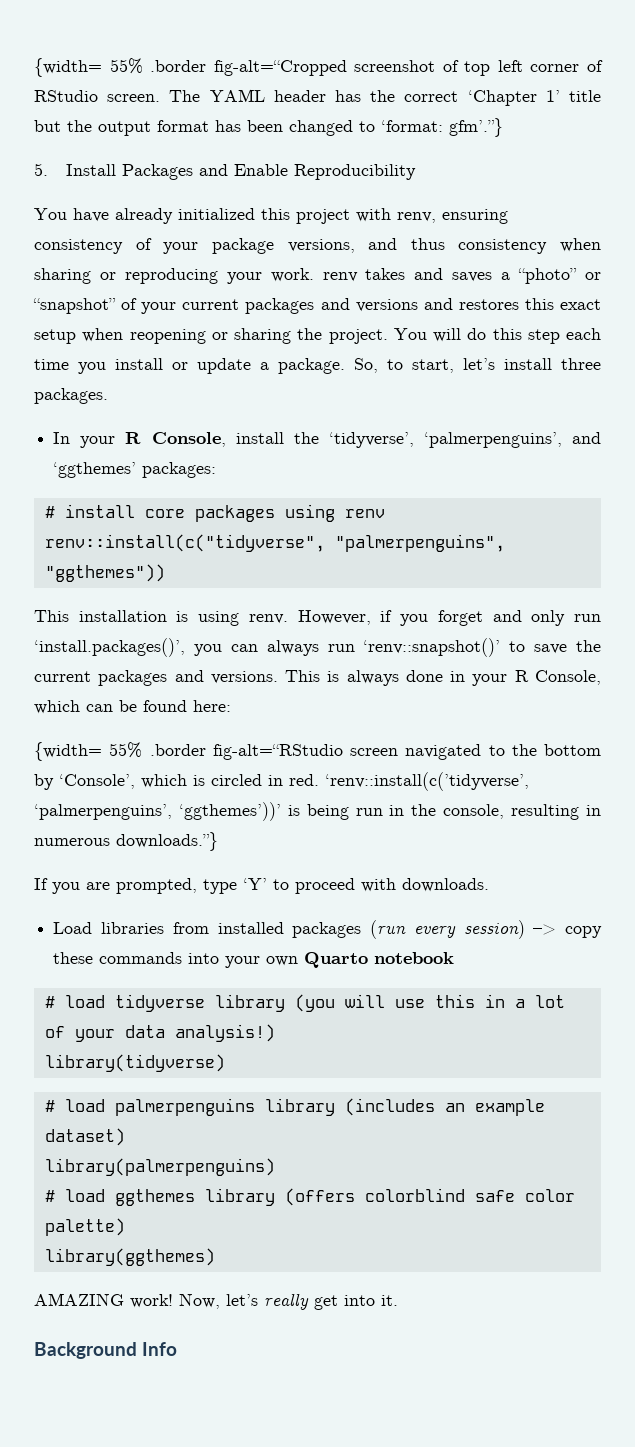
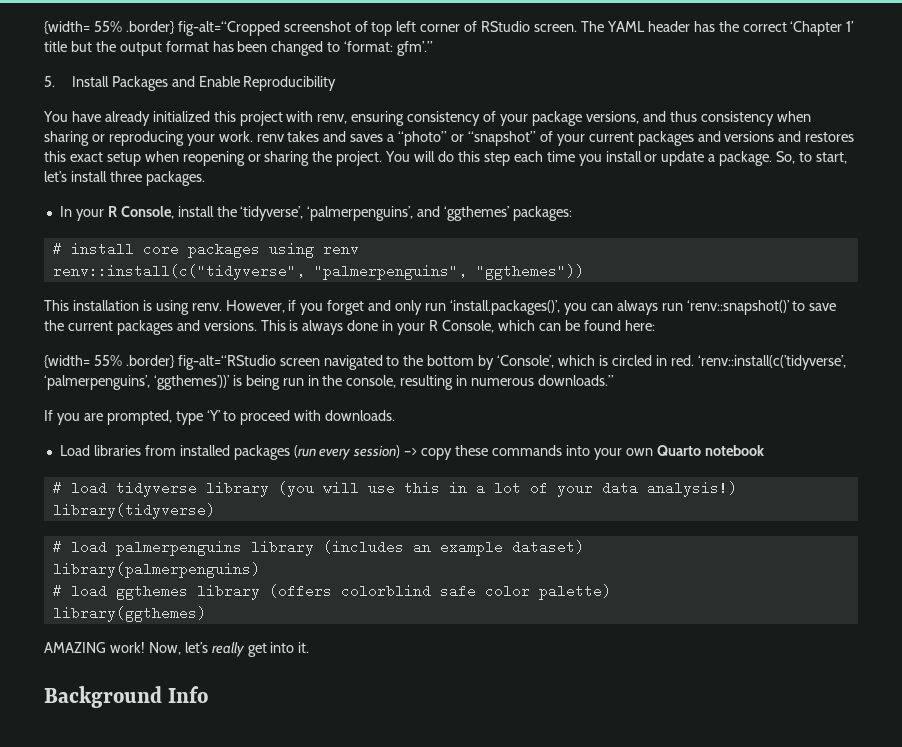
[34,58,207,77] {width= 55% .border -> [44,21,175,34] {width= 55% .border}
[449,118,503,137] gfm’.”} -> [397,41,434,56] gfm’.”
[149,744,206,756] .border -> [125,355,175,368] .border}
[116,832,218,851] downloads.”} -> [538,375,615,386] downloads.”

